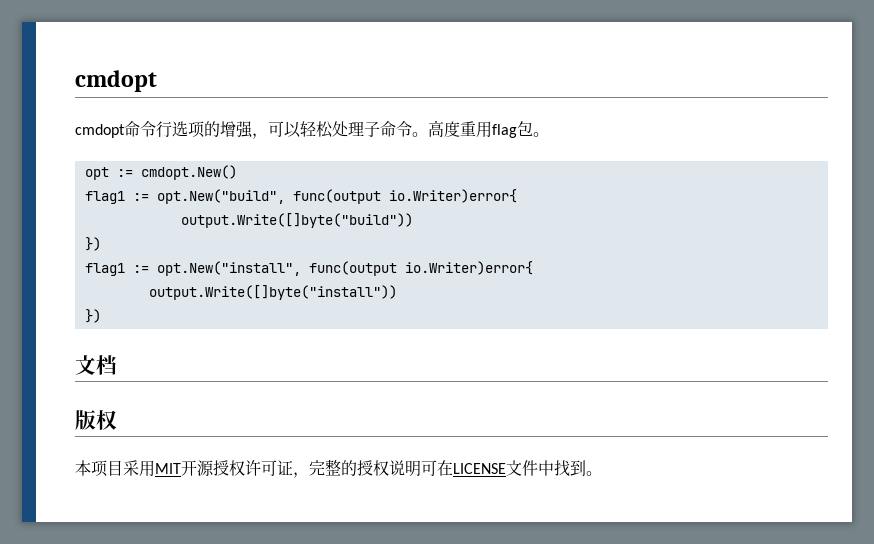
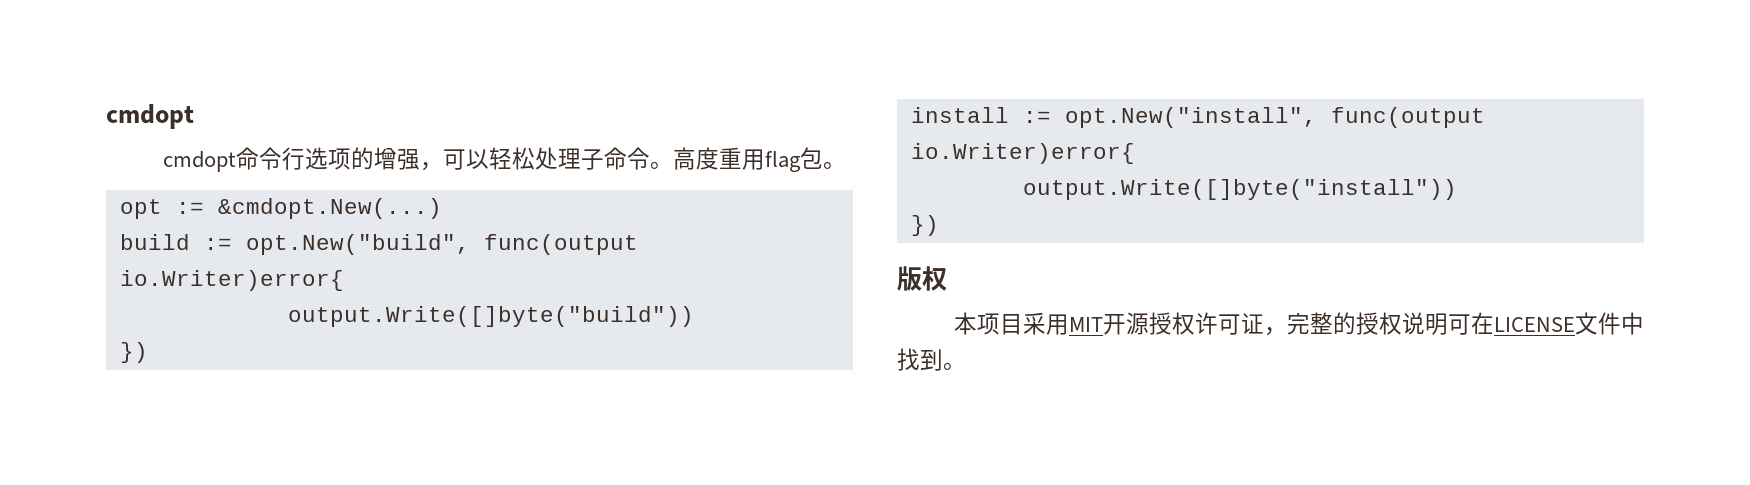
[140,165,237,180] [84,191,125,204] cmdopt.New() // flag1 -> [217,198,442,219] [119,234,190,250] &cmdopt.New(...) // build
[84,263,125,276] flag1 -> [910,107,1009,123] install
[75,355,117,375] // 文档 -> (939, 225) none

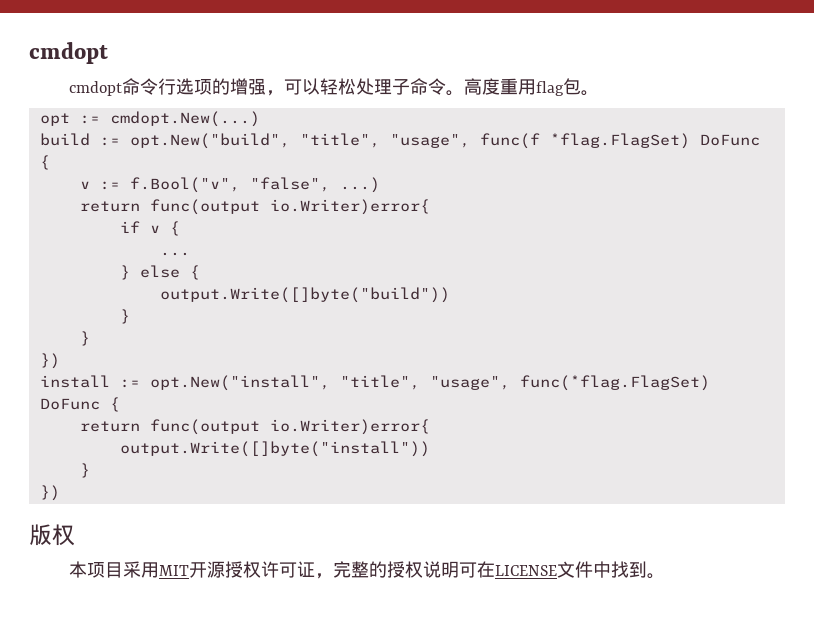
[217,198,442,219] &cmdopt.New(...) -> [109,111,260,127] cmdopt.New(...)
[483,234,638,255] [119,270,344,291] func(output io.Writer)error{ -> [299,133,760,149] [39,155,50,170] [79,177,380,193] [79,199,430,215] [119,221,180,236] [159,252,190,256] [119,265,200,280] "title", "usage", func(f *flag.FlagSet) DoFunc { // v := f.Bool("v", "false", ...) // return func(output io.Writer)error{ // if v { // ... // } else {
(694, 316) none -> [119,309,130,324] [79,331,90,346] // } // }
(1317, 117) none -> [339,375,710,391] [39,397,120,412] [79,421,140,432] "title", "usage", func(*flag.FlagSet) DoFunc { // return
(1457, 189) none -> [79,463,90,478] // }

